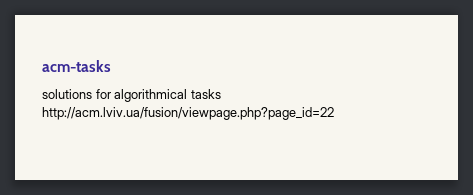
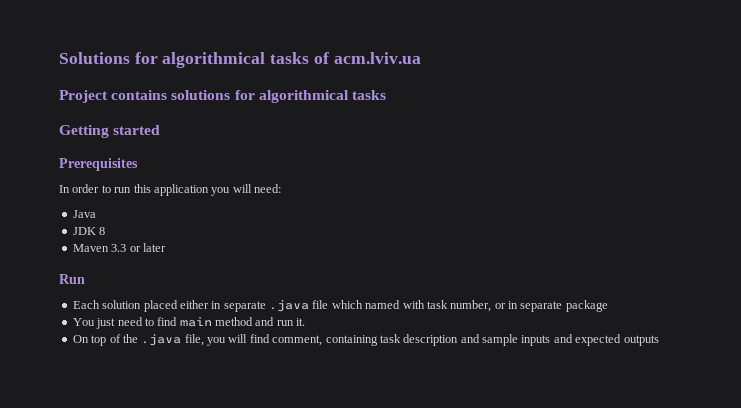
[42,60,111,72] [42,89,221,102] [42,107,334,120] acm-tasks // solutions for algorithmical tasks http://acm.lviv.ua/fusion/viewpage.php?page_id=22 -> [59,52,421,68] [59,90,386,103] [59,125,161,138] [59,158,138,171] [59,184,281,196] [72,210,96,218] [72,227,106,235] [72,243,166,252] [59,274,85,284] [72,300,608,312] [72,317,306,329] [72,334,659,346] Solutions for algorithmical tasks of acm.lviv.ua // Project contains solutions for algorithmical tasks // Getting started // Prerequisites // In order to run this application you will need: // Java // JDK 8 // Maven 3.3 or later // Run // Each solution placed either in separate .java file which named with task number, or in separate package // You just need to find main method and run it. // On top of the .java file, you will find comment, containing task description and sample inputs and expected outputs

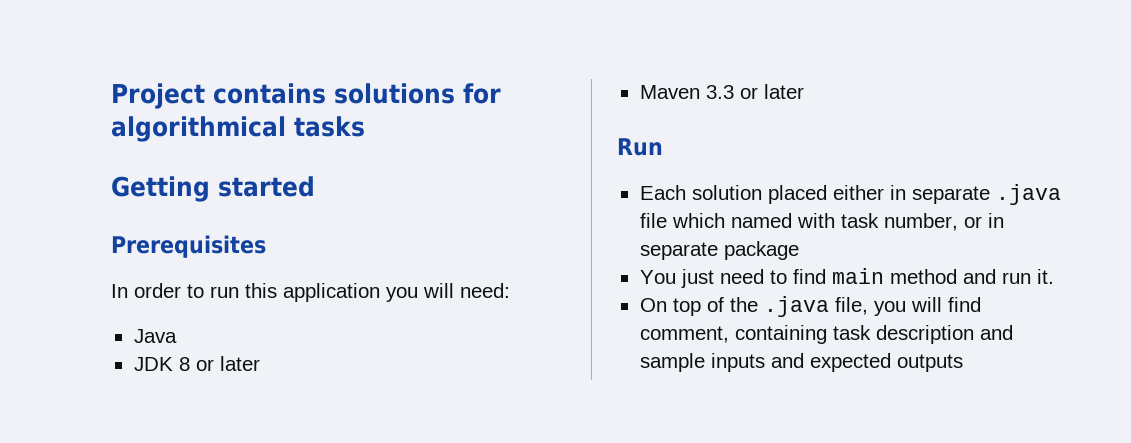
[59,52,421,68] Solutions for algorithmical tasks of acm.lviv.ua // -> (111, 96) none
(106, 231) none -> [195,356,260,371] or later

